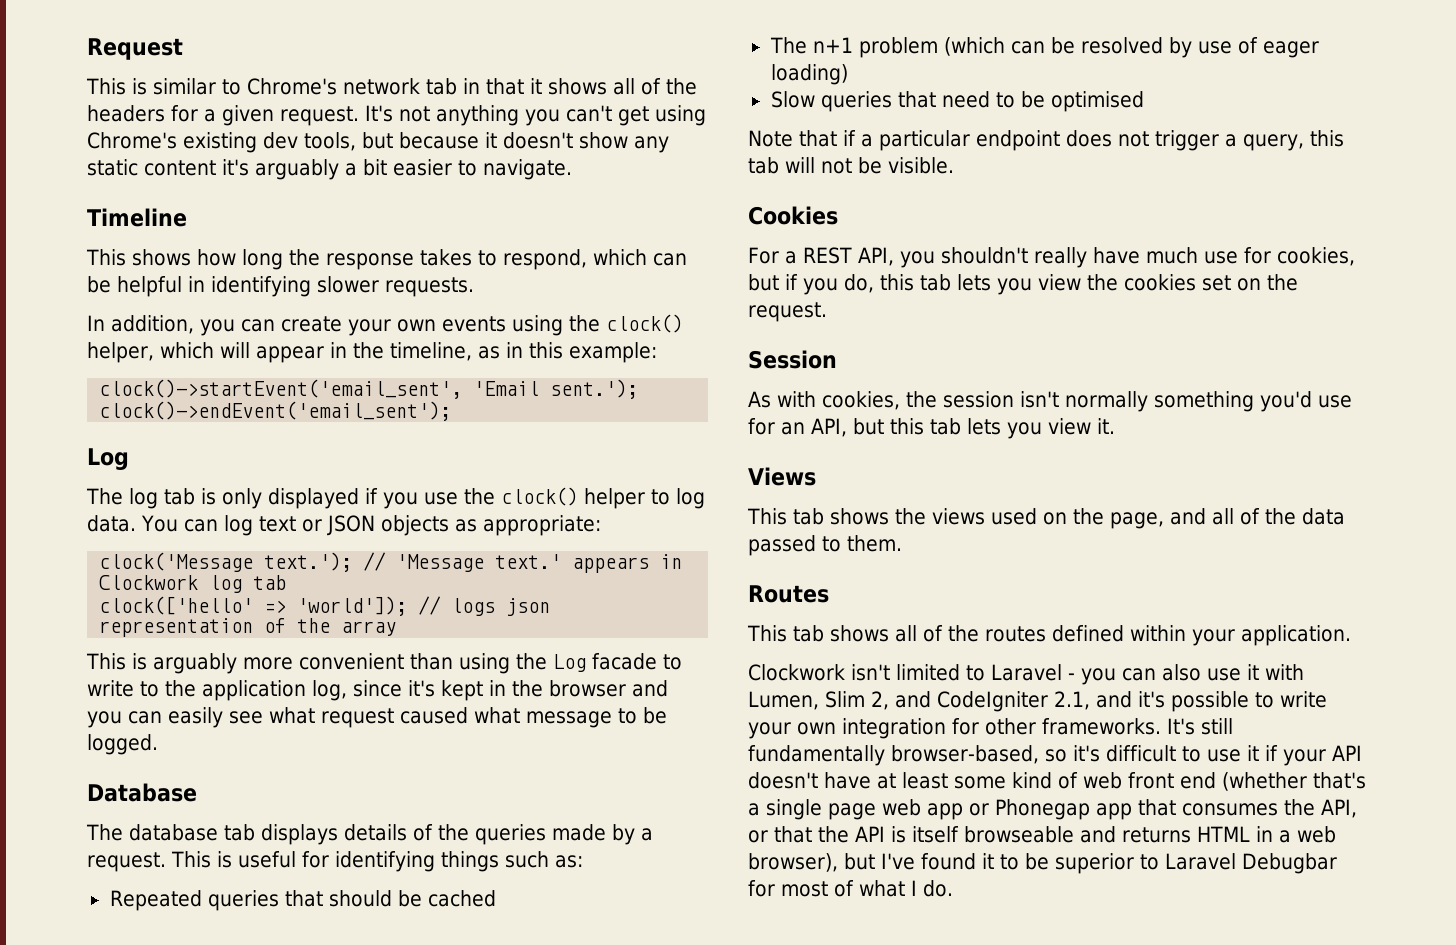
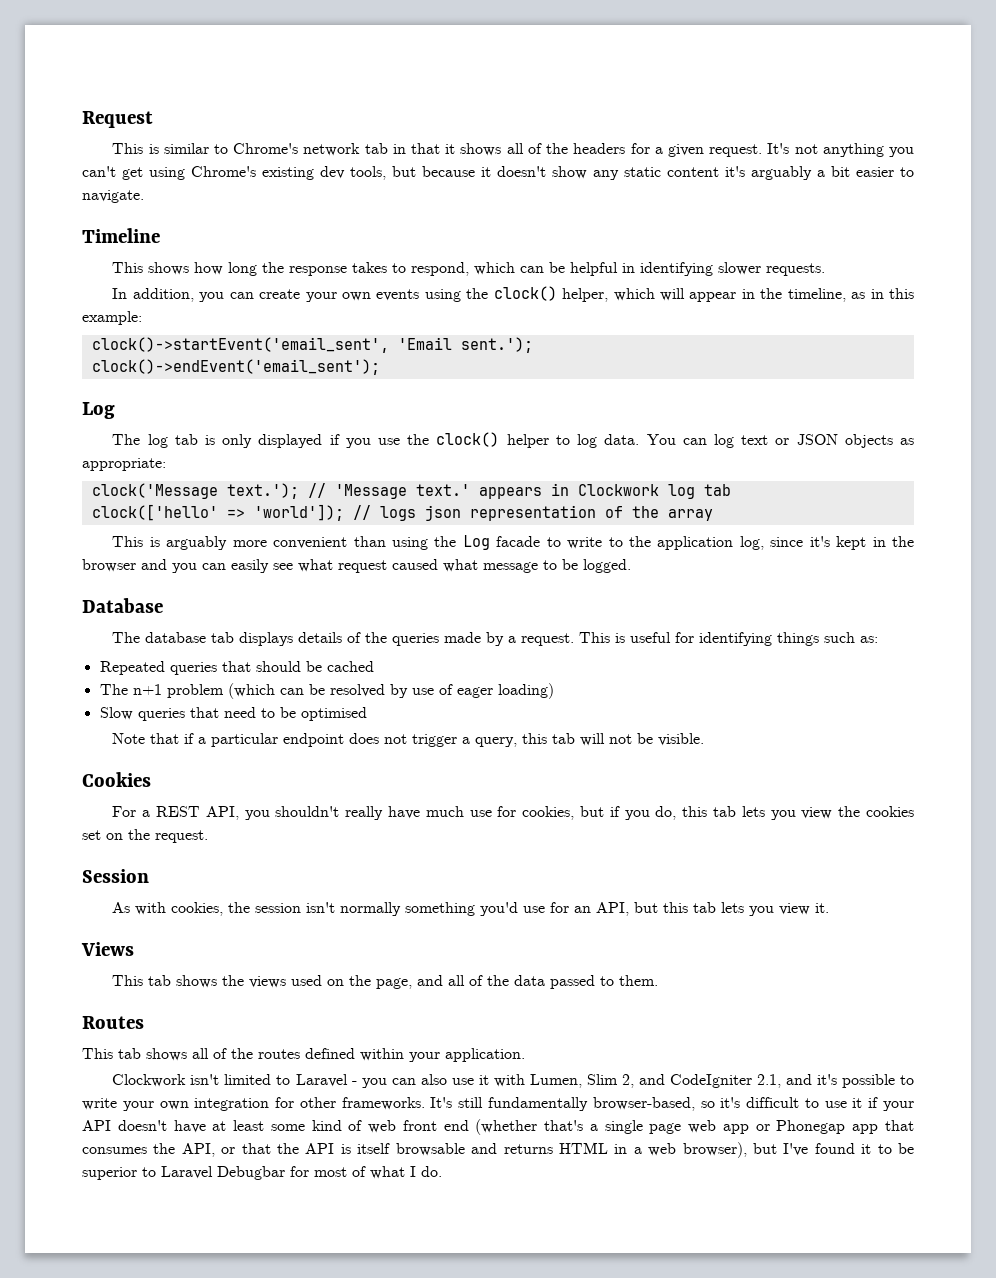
[964,826,1074,843] browseable -> [395,1143,465,1156] browsable

